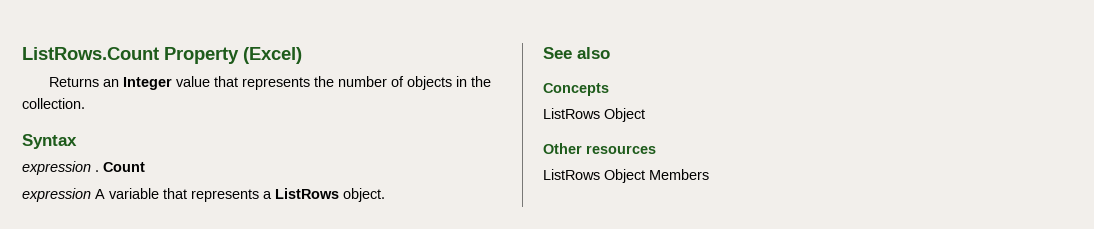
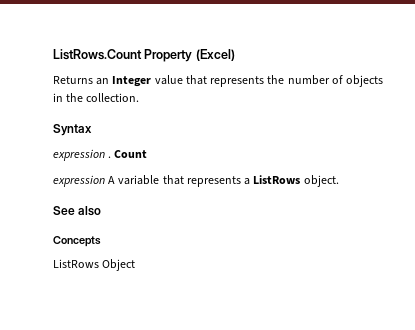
[543,143,656,154] [543,169,709,183] // Other resources // ListRows Object Members -> (136, 265) none

